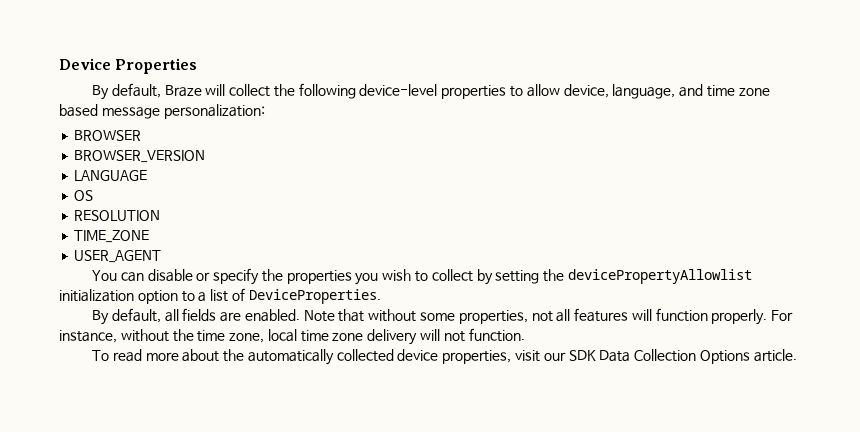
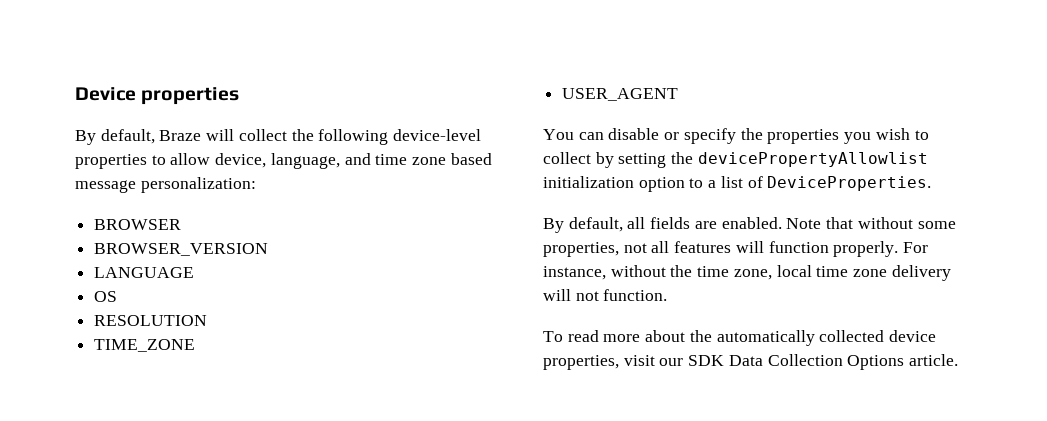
[115,58,198,74] Properties -> [141,87,240,105] properties

